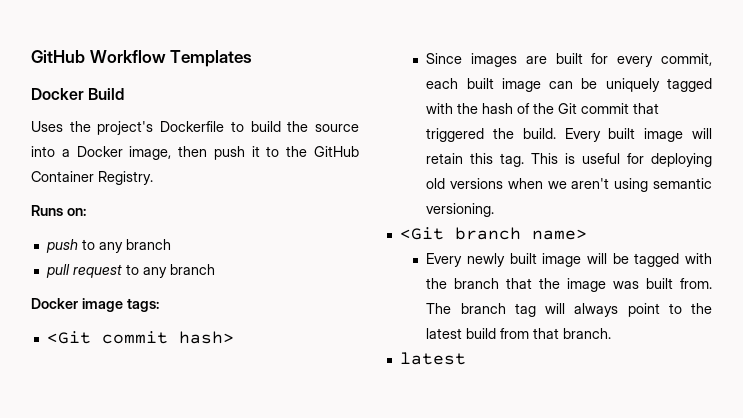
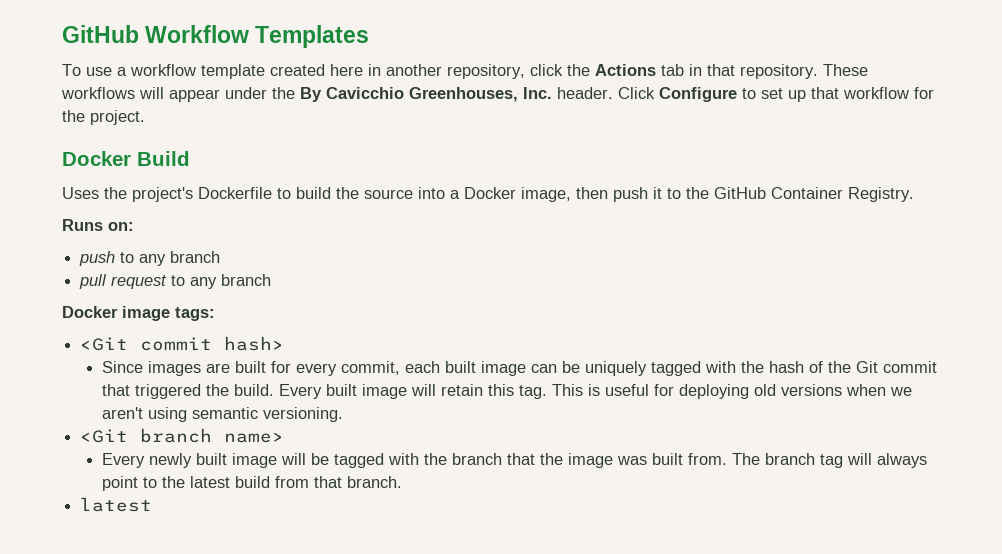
(253, 58) none -> [62,64,868,79] [61,87,934,102] [62,110,145,125] // To use a workflow template created here in another repository, click the Actions tab in that repository. These workflows will appear under the By Cavicchio Greenhouses, Inc. header. Click Configure to set up that workflow for the project.

